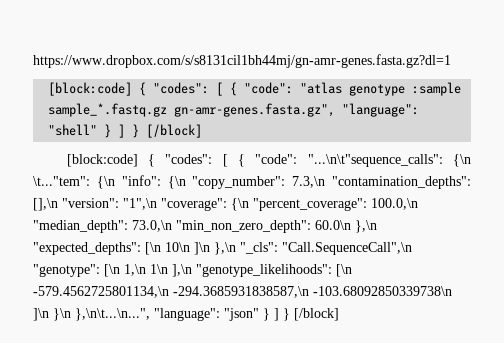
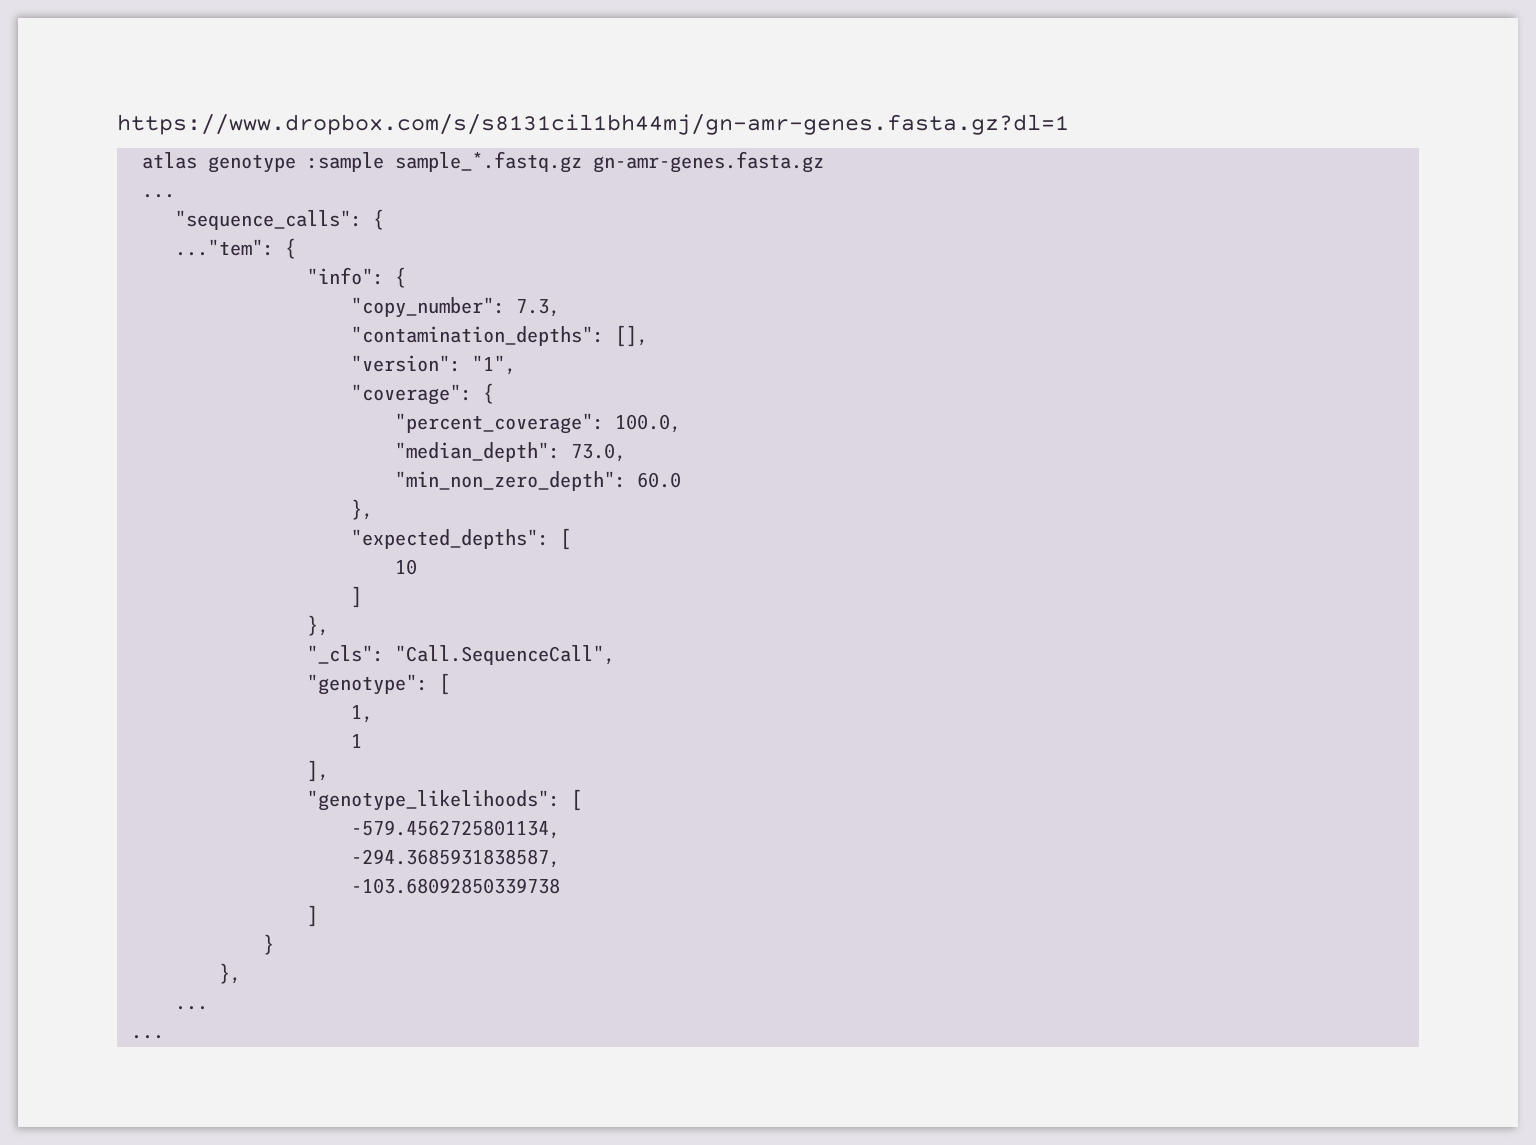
[48,82,462,96] [48,103,420,117] [48,124,203,138] [66,154,471,167] [33,175,471,189] [33,198,418,211] [33,220,377,233] [33,242,412,255] [33,264,352,277] [33,286,452,298] [33,308,339,321] [block:code] { "codes": [ { "code": "atlas genotype :sample sample_*.fastq.gz gn-amr-genes.fasta.gz", "language": "shell" } ] } [/block] // [block:code] { "codes": [ { "code": "...\n\t"sequence_calls": {\n \t..."tem": {\n "info": {\n "copy_number": 7.3,\n "contamination_depths": [],\n "version": "1",\n "coverage": {\n "percent_coverage": 100.0,\n "median_depth": 73.0,\n "min_non_zero_depth": 60.0\n },\n "expected_depths": [\n 10\n ]\n },\n "_cls": "Call.SequenceCall",\n "genotype": [\n 1,\n 1\n ],\n "genotype_likelihoods": [\n -579.4562725801134,\n -294.3685931838587,\n -103.68092850339738\n ]\n }\n },\n\t...\n...", "language": "json" } ] } [/block] -> [142,151,825,173] [142,194,176,198] [175,209,385,230] [175,238,297,259] [307,267,407,288] [351,297,561,318] [351,325,649,347] [351,355,517,375] [351,383,495,405] [395,413,682,434] [395,442,627,462] [395,471,682,491] [351,499,374,520] [351,528,572,550] [395,559,418,575] [351,586,363,608] [307,615,330,636] [307,645,616,665] [307,673,451,695] [351,705,374,723] [351,734,363,748] [307,760,330,782] [307,789,583,811] [351,820,561,839] [351,849,561,868] [351,878,561,894] [307,905,319,927] [263,934,275,955] [219,963,242,984] [175,1006,209,1010] [131,1035,165,1039] atlas genotype :sample sample_*.fastq.gz gn-amr-genes.fasta.gz // ... // "sequence_calls": { // ..."tem": { // "info": { // "copy_number": 7.3, // "contamination_depths": [], // "version": "1", // "coverage": { // "percent_coverage": 100.0, // "median_depth": 73.0, // "min_non_zero_depth": 60.0 // }, // "expected_depths": [ // 10 // ] // }, // "_cls": "Call.SequenceCall", // "genotype": [ // 1, // 1 // ], // "genotype_likelihoods": [ // -579.4562725801134, // -294.3685931838587, // -103.68092850339738 // ] // } // }, // ... // ...

